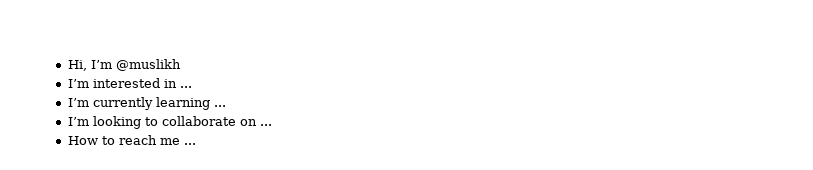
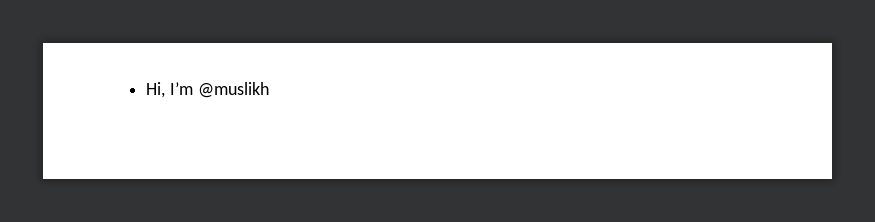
[67,78,192,88] [67,97,226,110] [67,116,272,129] [67,135,196,145] // I’m interested in ... // I’m currently learning ... // I’m looking to collaborate on ... // How to reach me ... -> (269, 90) none

